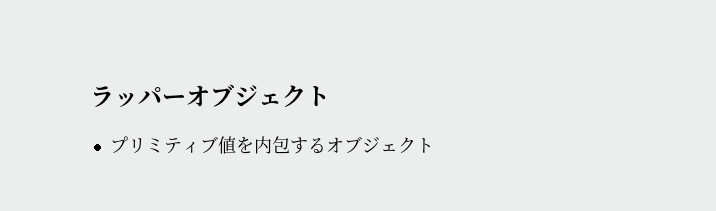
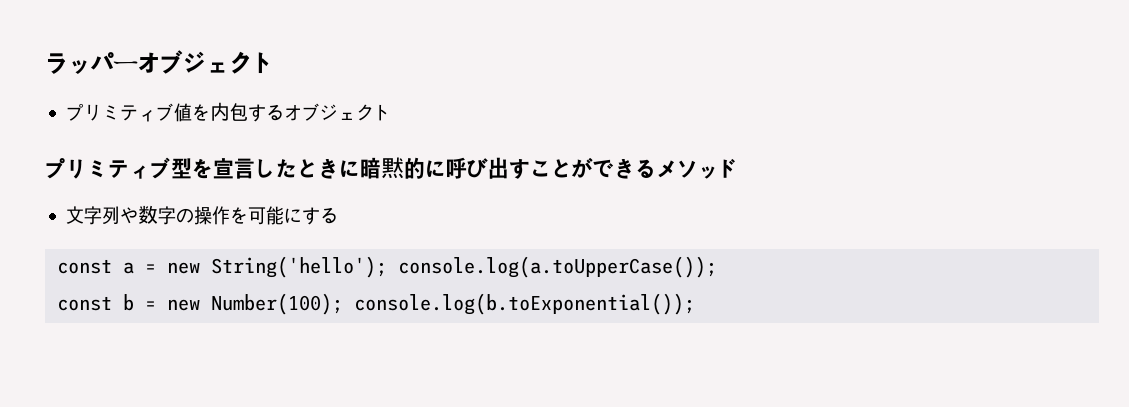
(434, 145) none -> [45,157,740,179] [66,205,339,225] [56,256,717,278] [56,293,695,315] // プリミティブ型を宣言したときに暗黙的に呼び出すことができるメソッド // 文字列や数字の操作を可能にする // const a = new String('hello'); console.log(a.toUpperCase()); // const b = new Number(100); console.log(b.toExponential());

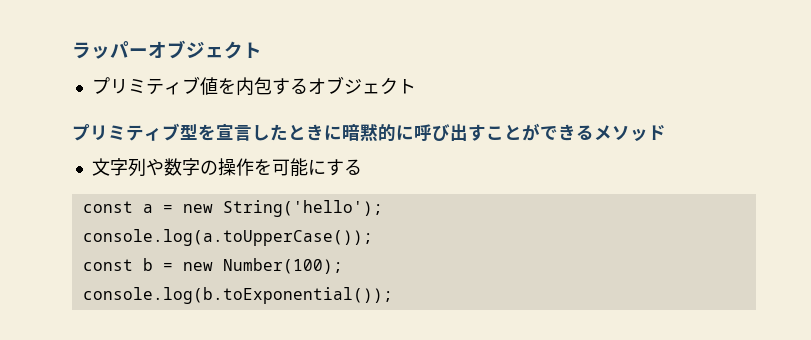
(387, 267) none -> (383, 208) //
(343, 304) none -> (343, 266) //

